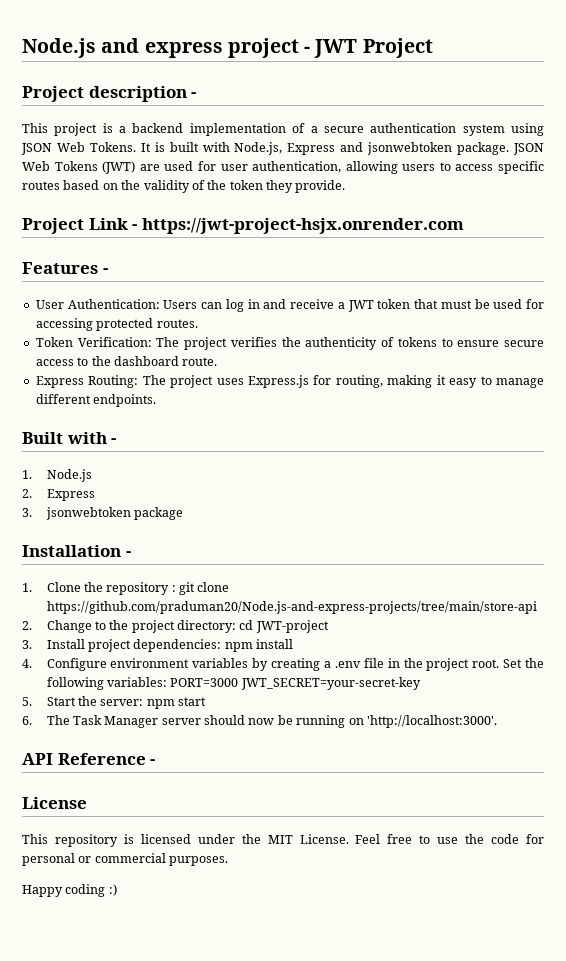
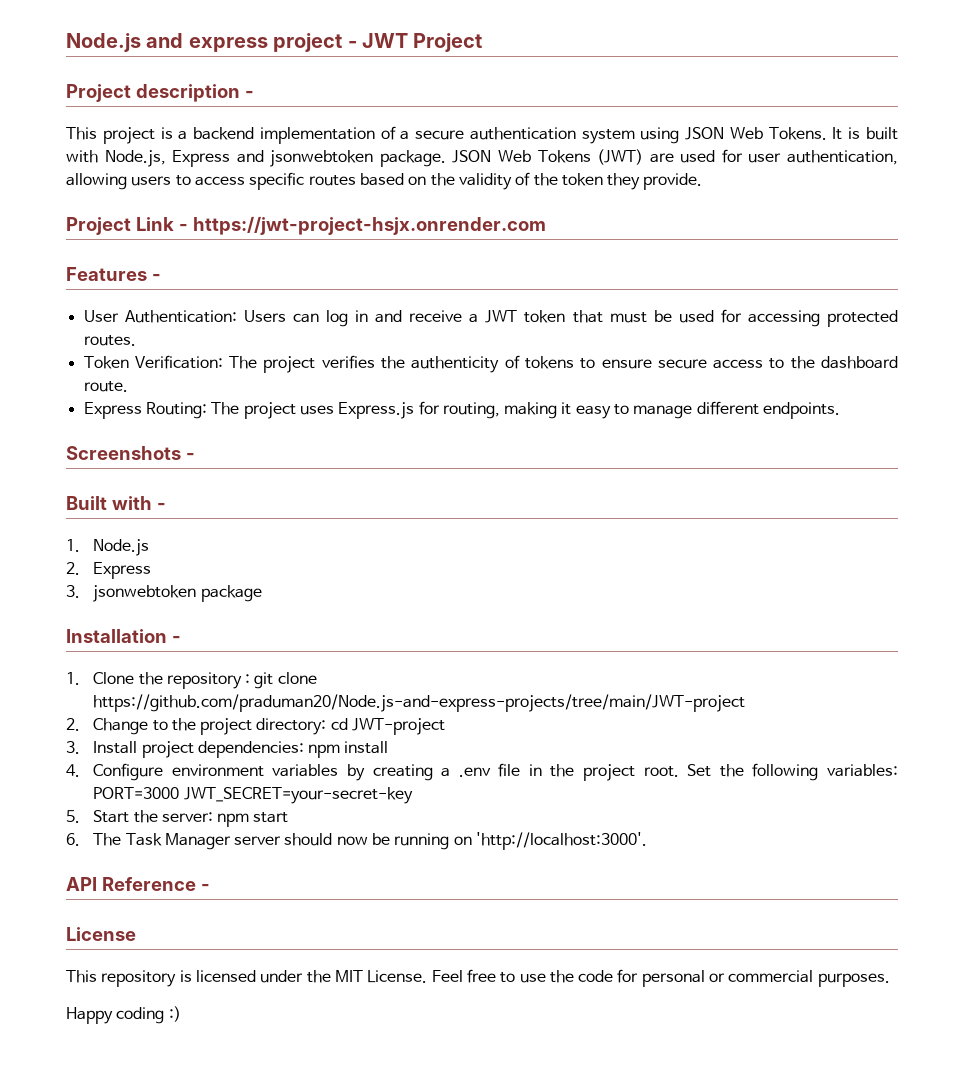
(157, 400) none -> [66,446,195,460] // Screenshots -
[46,601,537,614] https://github.com/praduman20/Node.js-and-express-projects/tree/main/store-api -> [93,694,746,712] https://github.com/praduman20/Node.js-and-express-projects/tree/main/JWT-project

